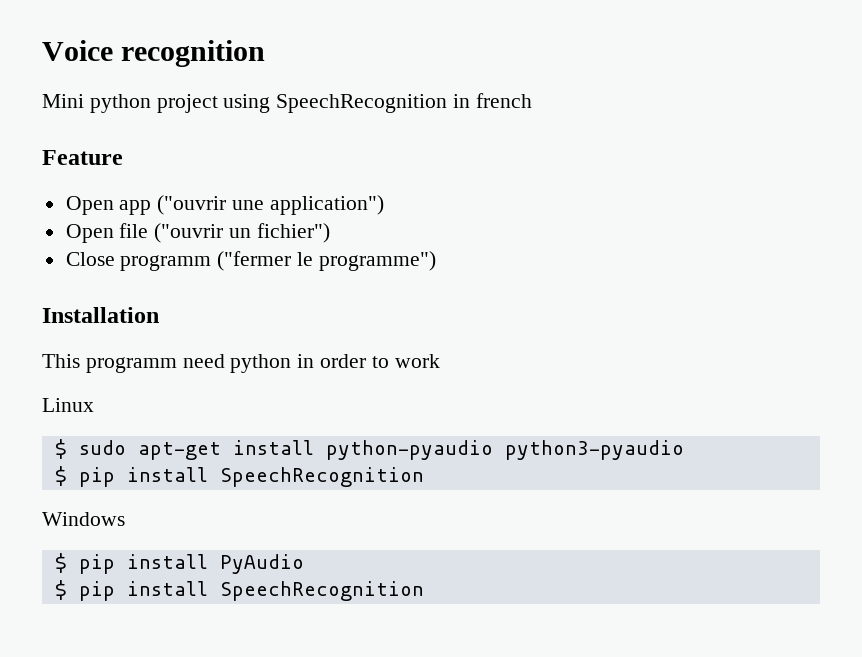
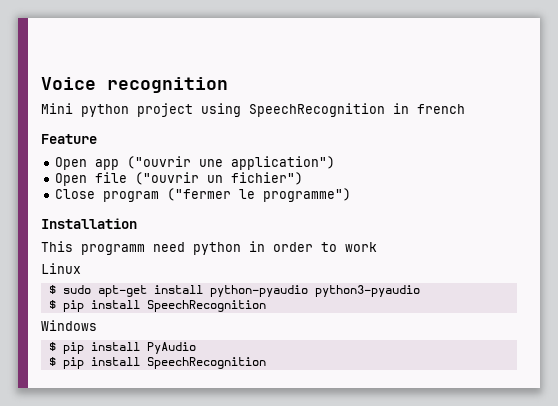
[120,255,212,271] programm -> [102,191,159,202] program

